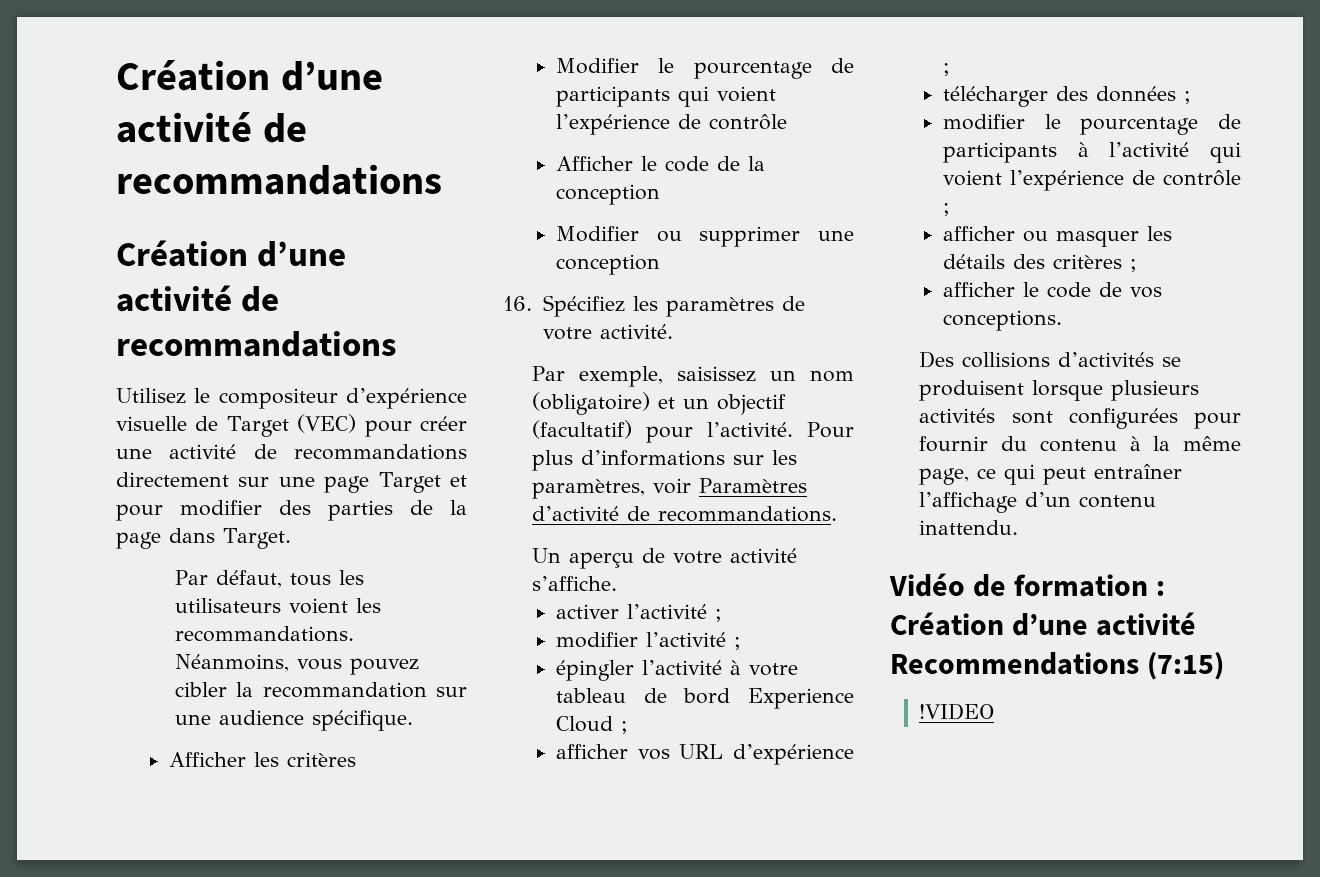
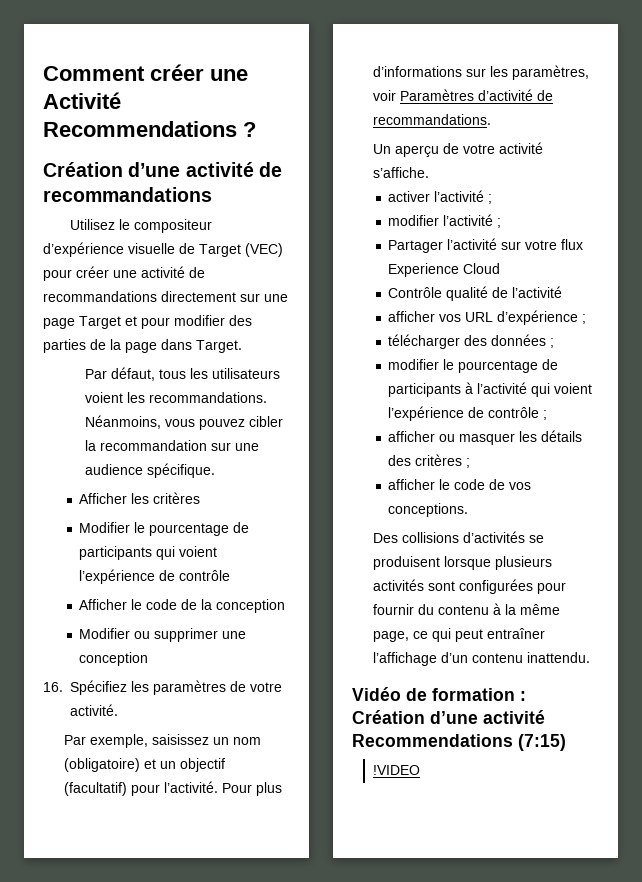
[116,60,383,91] [116,112,307,143] [116,164,442,195] Création d’une activité de recommandations -> [43,64,248,81] [43,92,121,109] [43,121,256,137] Comment créer une Activité Recommendations ?
[555,660,798,681] [555,688,854,709] [555,716,628,734] épingler l’activité à votre tableau de bord Experience Cloud ; -> [388,238,584,253] [388,263,501,277] [388,286,563,301] Partager l’activité sur votre flux Experience Cloud // Contrôle qualité de l’activité

